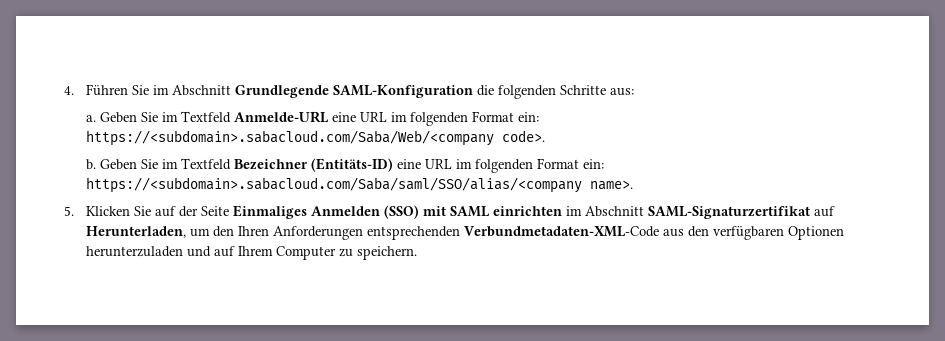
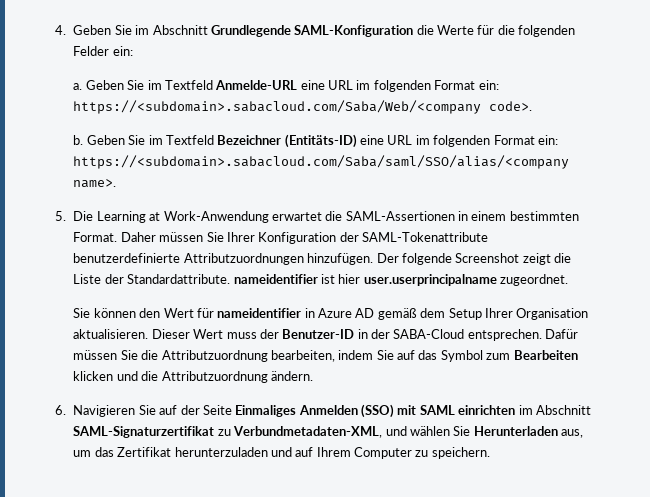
[86,84,129,96] Führen -> [73,25,112,35] Geben
[498,85,635,99] folgenden Schritte aus: -> [436,25,576,37] [73,46,133,56] Werte für die folgenden Felder ein:
[86,206,131,216] Klicken -> [73,211,579,223] [73,232,488,244] [73,253,571,265] [73,274,568,286] [73,308,589,320] [73,329,579,341] [73,350,578,362] [73,371,313,383] [55,405,136,417] Die Learning at Work-Anwendung erwartet die SAML-Assertionen in einem bestimmten Format. Daher müssen Sie Ihrer Konfiguration der SAML-Tokenattribute benutzerdefinierte Attributzuordnungen hinzufügen. Der folgende Screenshot zeigt die Liste der Standardattribute. nameidentifier ist hier user.userprincipalname zugeordnet. // Sie können den Wert für nameidentifier in Azure AD gemäß dem Setup Ihrer Organisation aktualisieren. Dieser Wert muss der Benutzer-ID in der SABA-Cloud entsprechen. Dafür müssen Sie die Attributzuordnung bearbeiten, indem Sie auf das Symbol zum Bearbeiten klicken und die Attributzuordnung ändern. // 6. Navigieren
[814,206,836,217] [86,226,845,240] auf Herunterladen, um den Ihren Anforderungen entsprechenden Verbundmetadaten-XML-Code aus den verfügbaren Optionen -> [217,426,583,438] [73,447,172,457] zu Verbundmetadaten-XML, und wählen Sie Herunterladen aus, um das Zertifikat

